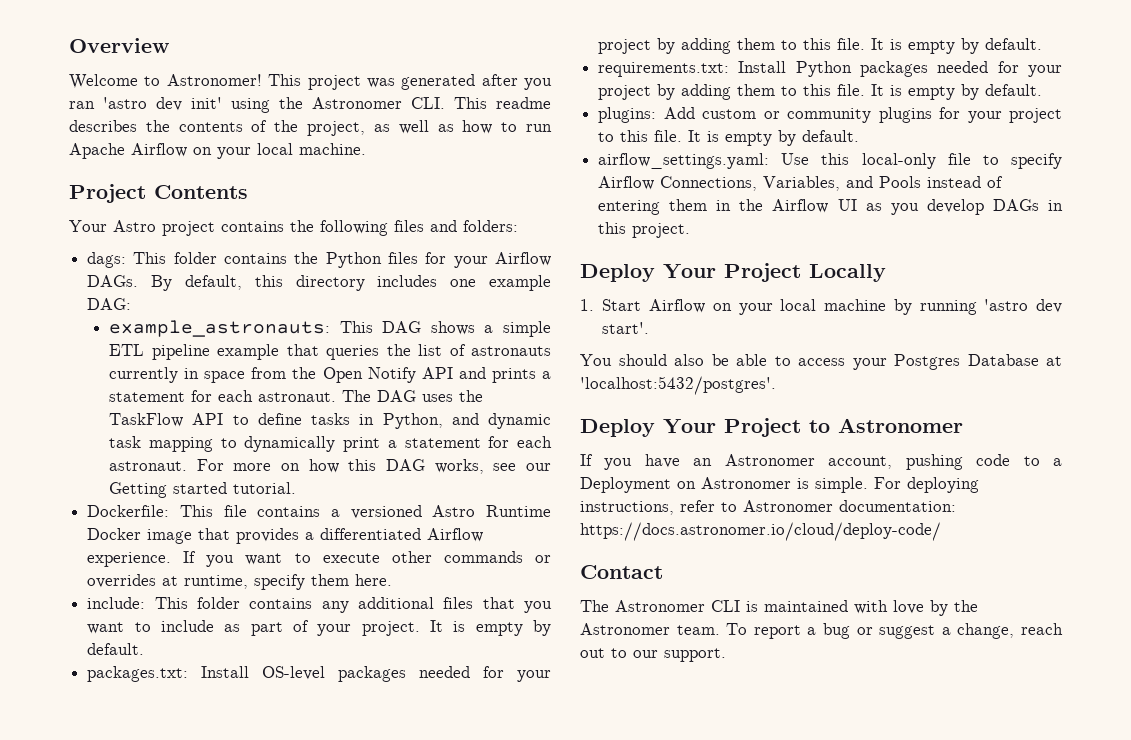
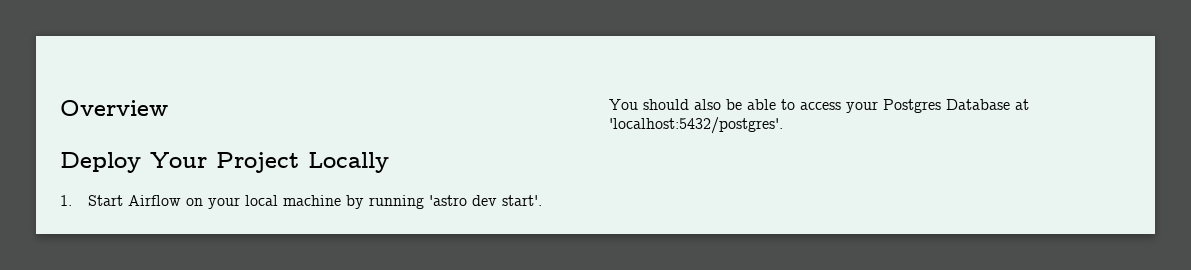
[69,74,552,90] [69,97,551,113] [69,120,552,136] [69,143,366,159] [69,184,248,203] [69,220,518,236] [87,252,551,268] [87,275,551,291] [87,298,132,310] [109,320,551,337] [109,344,551,360] [109,367,551,383] [109,390,484,402] [109,413,551,429] [109,436,552,452] [109,459,551,474] [109,482,297,498] [87,505,551,519] [87,528,484,544] [87,551,551,567] [87,574,393,590] [87,597,552,613] [87,620,552,636] [87,643,145,655] [87,666,552,682] [598,38,1043,54] [598,61,1062,77] [598,84,1043,100] [598,107,1062,123] [598,130,860,146] [598,153,1062,169] [598,176,1004,191] [598,199,1063,215] [598,222,691,238] // Welcome to Astronomer! This project was generated after you ran 'astro dev init' using the Astronomer CLI. This readme describes the contents of the project, as well as how to run Apache Airflow on your local machine. // Project Contents // Your Astro project contains the following files and folders: // dags: This folder contains the Python files for your Airflow DAGs. By default, this directory includes one example DAG: // example_astronauts: This DAG shows a simple ETL pipeline example that queries the list of astronauts currently in space from the Open Notify API and prints a statement for each astronaut. The DAG uses the TaskFlow API to define tasks in Python, and dynamic task mapping to dynamically print a statement for each astronaut. For more on how this DAG works, see our Getting started tutorial. // Dockerfile: This file contains a versioned Astro Runtime Docker image that provides a differentiated Airflow experience. If you want to execute other commands or overrides at runtime, specify them here. // include: This folder contains any additional files that you want to include as part of your project. It is empty by default. // packages.txt: Install OS-level packages needed for your project by adding them to this file. It is empty by default. // requirements.txt: Install Python packages needed for your project by adding them to this file. It is empty by default. // plugins: Add custom or community plugins for your project to this file. It is empty by default. // airflow_settings.yaml: Use this local-only file to specify Airflow Connections, Variables, and Pools instead of entering them in the Airflow UI as you develop DAGs in this project. -> (168, 108) none
[580,418,963,437] [580,454,1062,470] [580,477,979,493] [580,500,956,515] [580,522,941,541] [580,565,663,579] [580,600,978,616] [580,623,1063,639] [580,648,726,662] // Deploy Your Project to Astronomer // If you have an Astronomer account, pushing code to a Deployment on Astronomer is simple. For deploying instructions, refer to Astronomer documentation: https://docs.astronomer.io/cloud/deploy-code/ // Contact // The Astronomer CLI is maintained with love by the Astronomer team. To report a bug or suggest a change, reach out to our support. -> (783, 125) none

